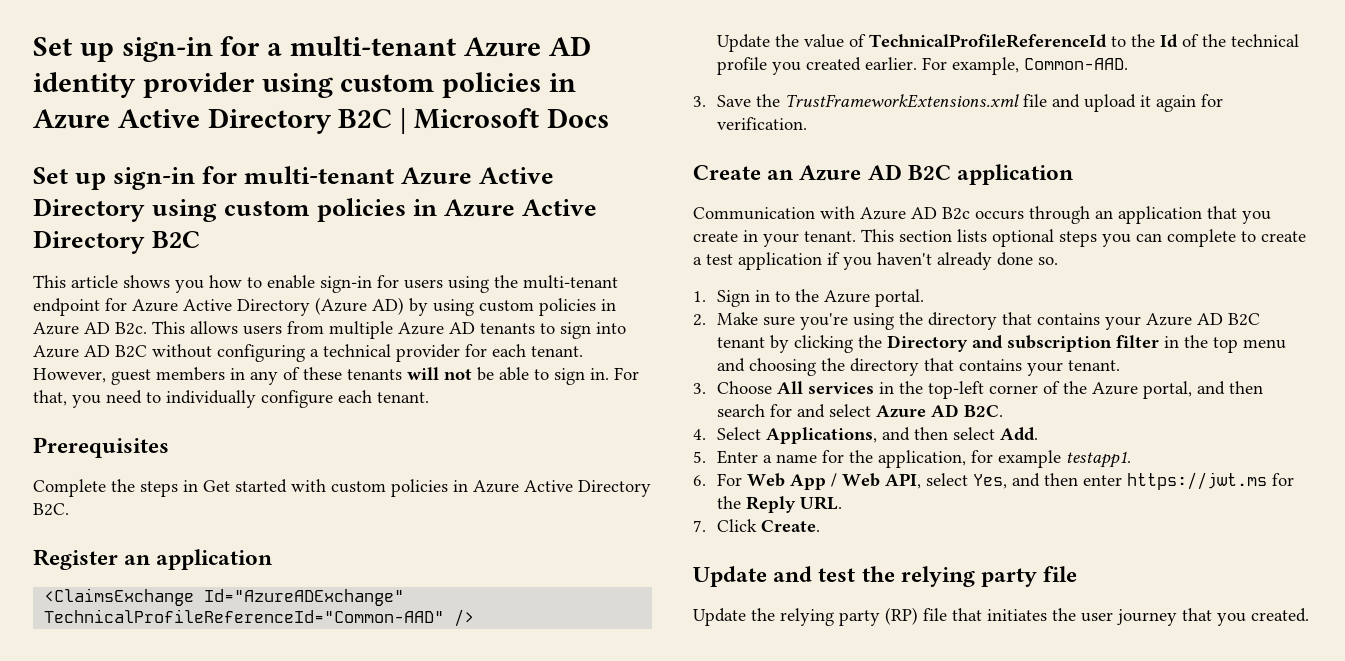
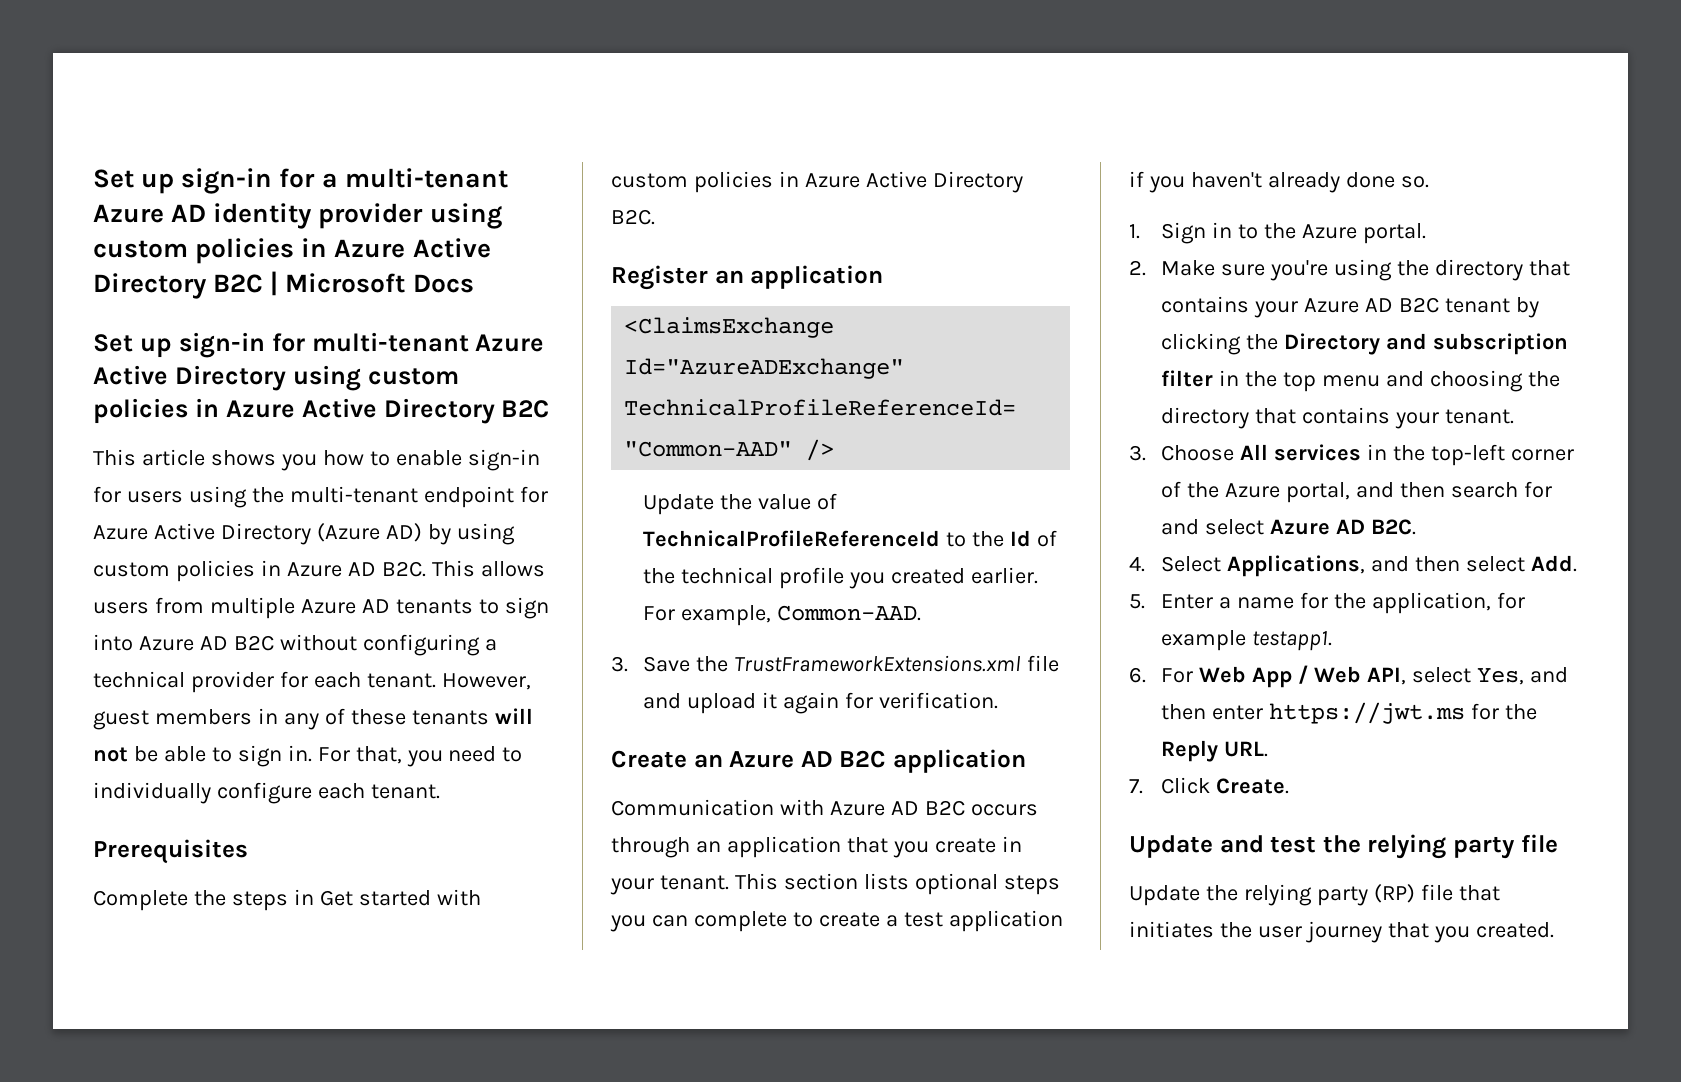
[115,322,147,335] B2c. -> [381,561,426,577] B2C.
[942,207,970,220] B2c -> [924,800,965,816] B2C

